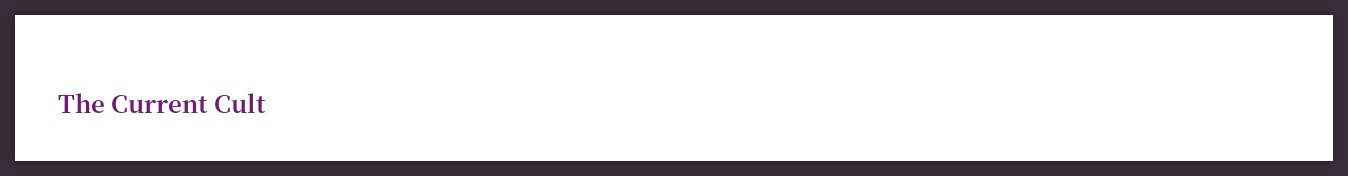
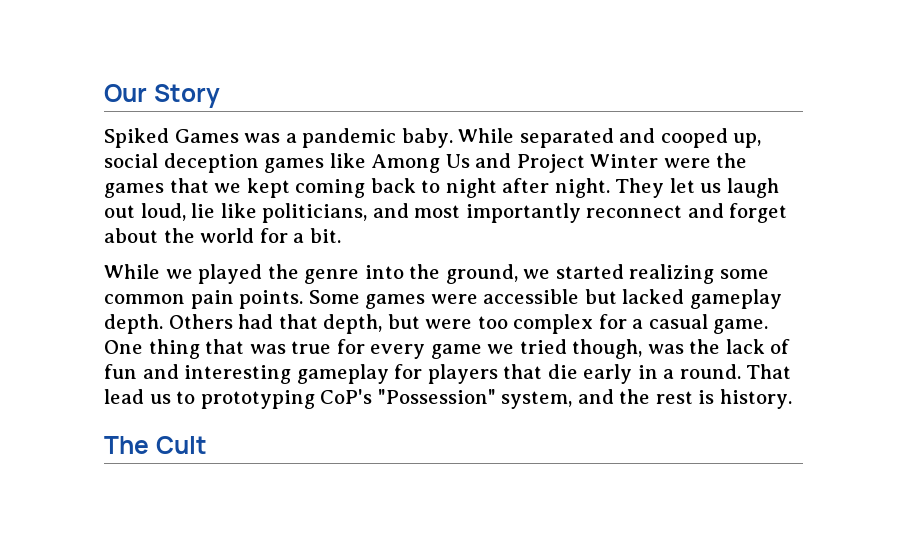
[58,93,209,113] The Current -> [104,84,220,108] [104,128,762,148] [104,153,748,173] [104,178,779,198] [104,203,788,223] [104,228,341,243] [104,264,769,284] [104,289,782,309] [104,314,769,334] [104,339,791,359] [104,364,792,384] [104,389,792,409] [104,436,149,454] Our Story // Spiked Games was a pandemic baby. While separated and cooped up, social deception games like Among Us and Project Winter were the games that we kept coming back to night after night. They let us laugh out loud, lie like politicians, and most importantly reconnect and forget about the world for a bit. // While we played the genre into the ground, we started realizing some common pain points. Some games were accessible but lacked gameplay depth. Others had that depth, but were too complex for a casual game. One thing that was true for every game we tried though, was the lack of fun and interesting gameplay for players that die early in a round. That lead us to prototyping CoP's "Possession" system, and the rest is history. // The

